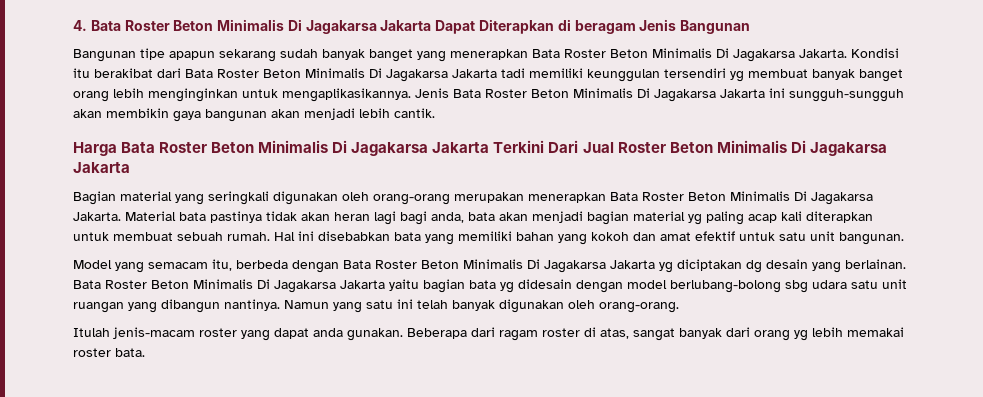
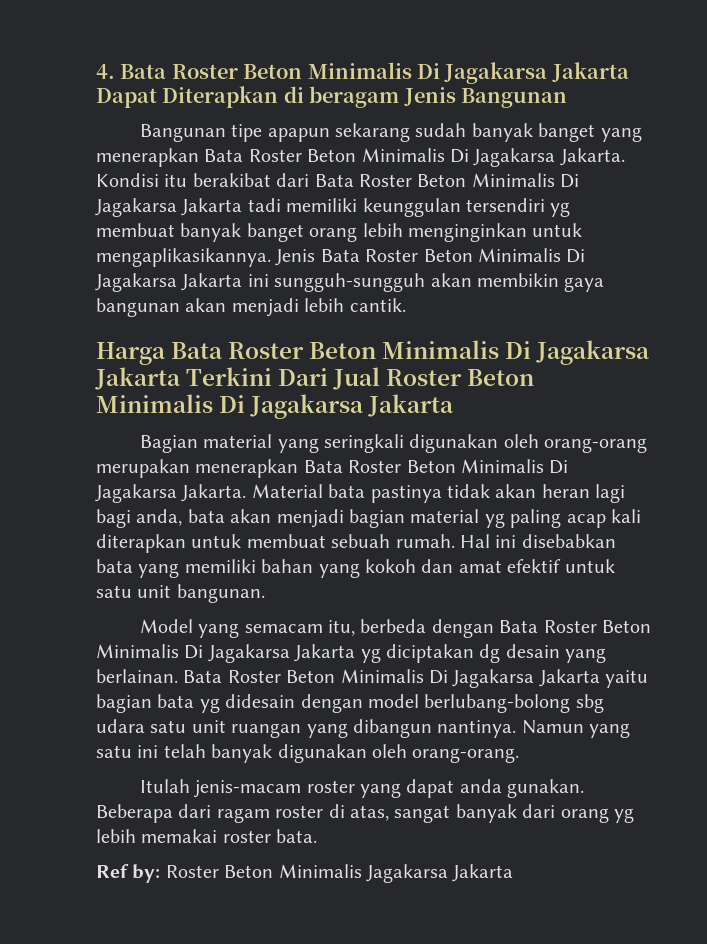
(145, 352) none -> [96,864,514,883] // Ref by: Roster Beton Minimalis Jagakarsa Jakarta

